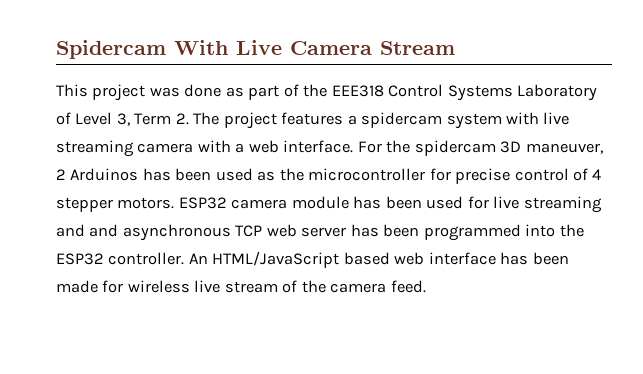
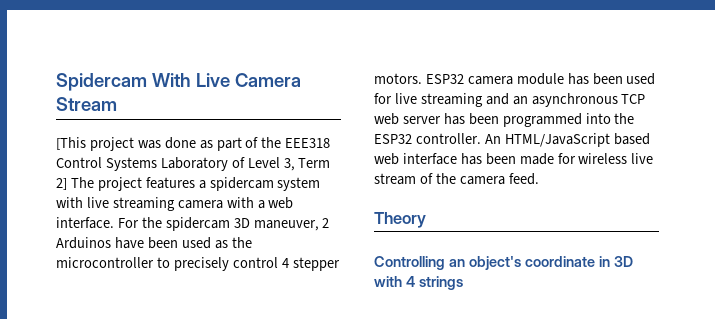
[56,84,88,97] This -> [56,137,86,150] [This
[175,113,189,125] 2. -> [56,178,67,190] 2]
[142,168,171,181] has -> [114,237,144,249] have
[429,168,589,184] for precise control of -> [156,257,278,271] to precisely control
[89,224,119,237] and -> [512,96,528,105] an
(426, 286) none -> [374,212,426,228] [374,256,633,270] [374,276,463,290] // Theory // Controlling an object's coordinate in 3D with 4 strings

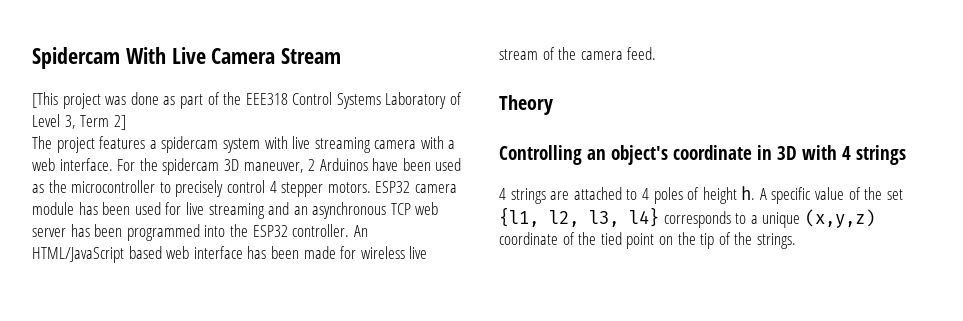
(67, 184) none -> (126, 122) //
(463, 283) none -> [499,186,903,204] [499,207,875,228] [499,232,796,249] // 4 strings are attached to 4 poles of height h. A specific value of the set {l1, l2, l3, l4} corresponds to a unique (x,y,z) coordinate of the tied point on the tip of the strings.

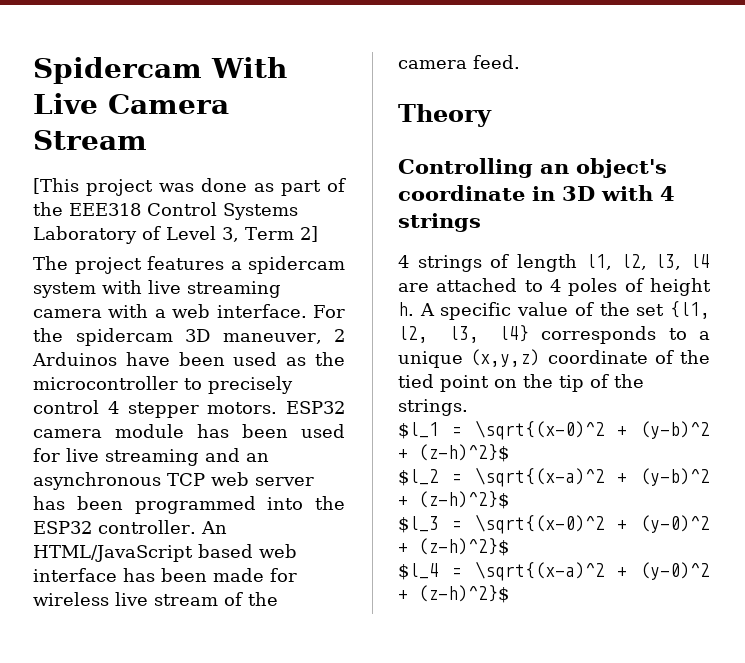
(546, 196) none -> [490,254,710,272] of length l1, l2, l3, l4
(796, 241) none -> [398,420,710,440] [398,444,509,462] [398,467,710,487] [398,491,509,509] [398,514,710,534] [398,538,509,556] [398,561,710,581] [398,585,509,603] // $l_1 = \sqrt{(x-0)^2 + (y-b)^2 + (z-h)^2}$ // $l_2 = \sqrt{(x-a)^2 + (y-b)^2 + (z-h)^2}$ // $l_3 = \sqrt{(x-0)^2 + (y-0)^2 + (z-h)^2}$ // $l_4 = \sqrt{(x-a)^2 + (y-0)^2 + (z-h)^2}$

